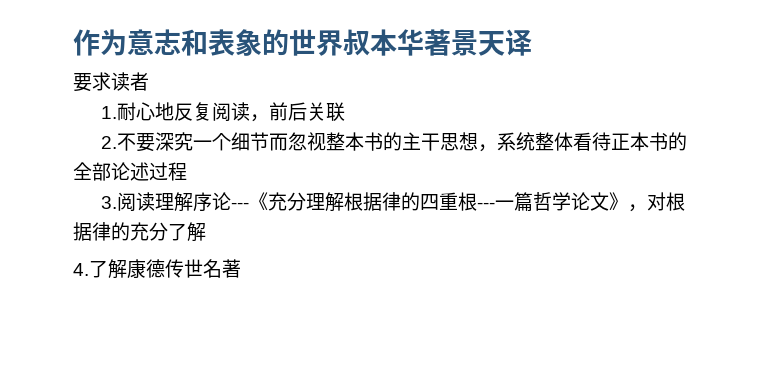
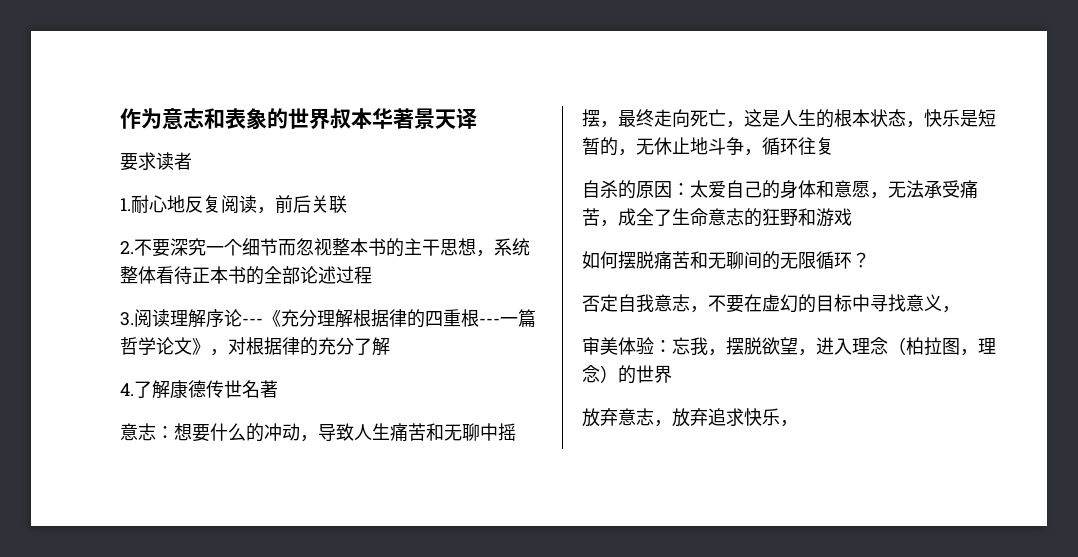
(241, 268) none -> [120,423,516,442] [582,109,996,128] [582,137,834,156] [582,180,978,199] [582,208,852,227] [582,251,870,270] [582,294,960,313] [582,337,996,356] [582,365,672,384] [582,408,798,427] // 意志：想要什么的冲动，导致人生痛苦和无聊中摇摆，最终走向死亡，这是人生的根本状态，快乐是短暂的，无休止地斗争，循环往复 // 自杀的原因：太爱自己的身体和意愿，无法承受痛苦，成全了生命意志的狂野和游戏 // 如何摆脱痛苦和无聊间的无限循环？ // 否定自我意志，不要在虚幻的目标中寻找意义， // 审美体验：忘我，摆脱欲望，进入理念（柏拉图，理念）的世界 // 放弃意志，放弃追求快乐，

